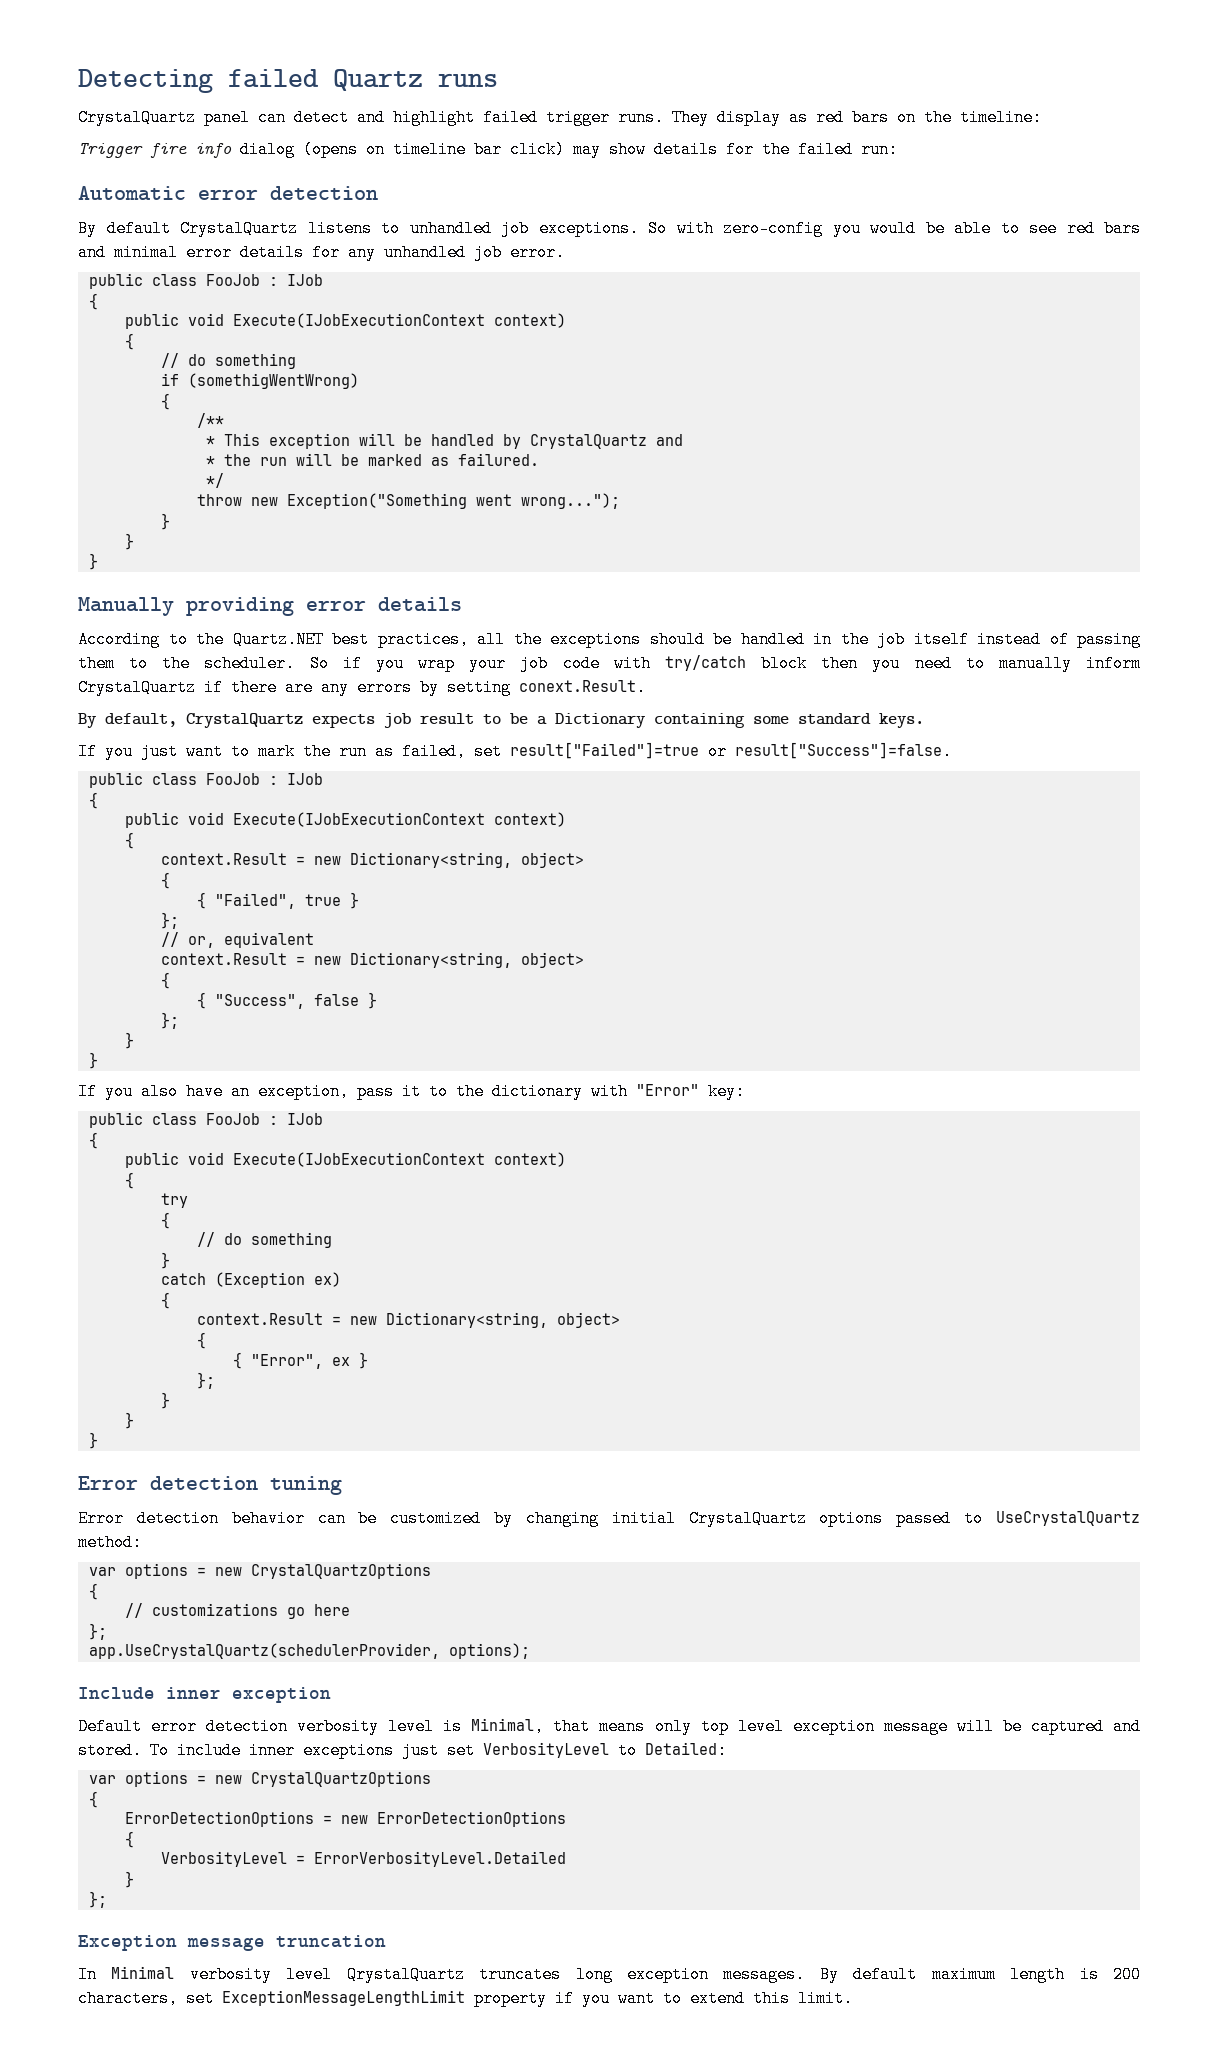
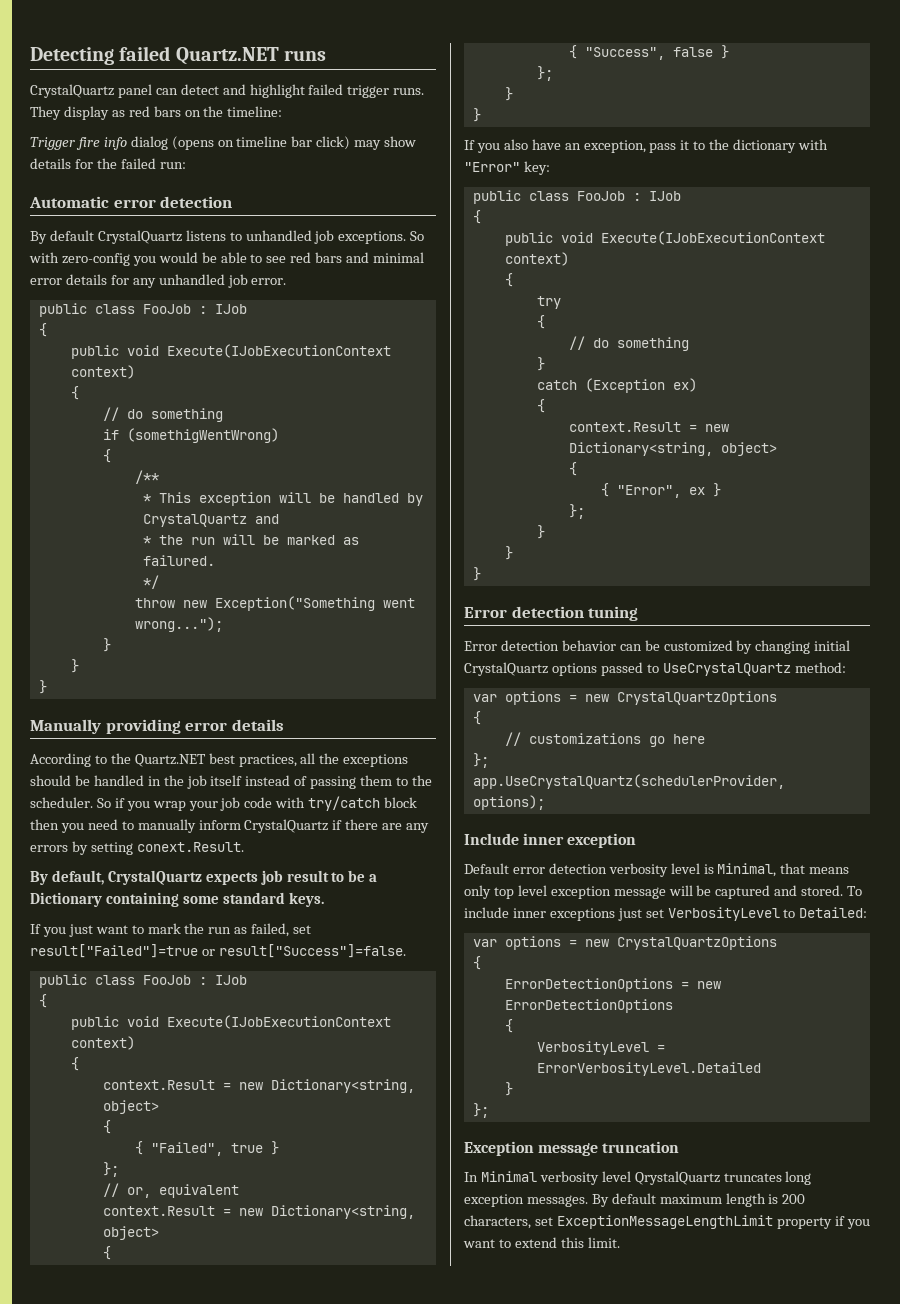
[333,69,423,91] Quartz -> [175,47,279,65] Quartz.NET

